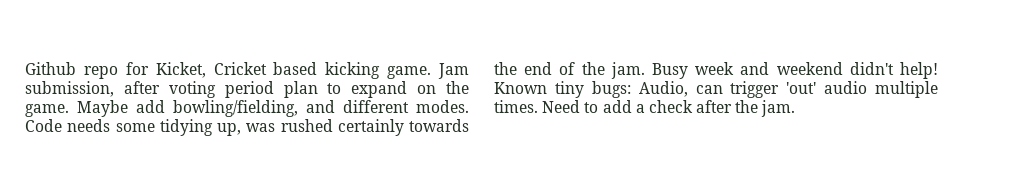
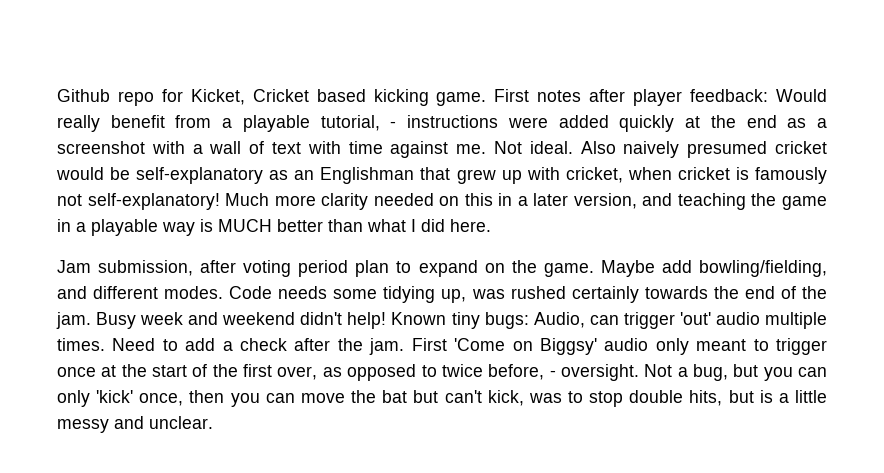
(432, 72) none -> [494,89,827,106] [57,115,828,132] [57,141,827,158] [56,167,827,184] [57,193,828,210] [57,219,491,236] First notes after player feedback: Would really benefit from a playable tutorial, - instructions were added quickly at the end as a screenshot with a wall of text with time against me. Not ideal. Also naively presumed cricket would be self-explanatory as an Englishman that grew up with cricket, when cricket is famously not self-explanatory! Much more clarity needed on this in a later version, and teaching the game in a playable way is MUCH better than what I did here. //
(796, 108) none -> [411,338,827,355] [57,364,828,381] [57,390,827,407] [57,416,213,433] First 'Come on Biggsy' audio only meant to trigger once at the start of the first over, as opposed to twice before, - oversight. Not a bug, but you can only 'kick' once, then you can move the bat but can't kick, was to stop double hits, but is a little messy and unclear.

